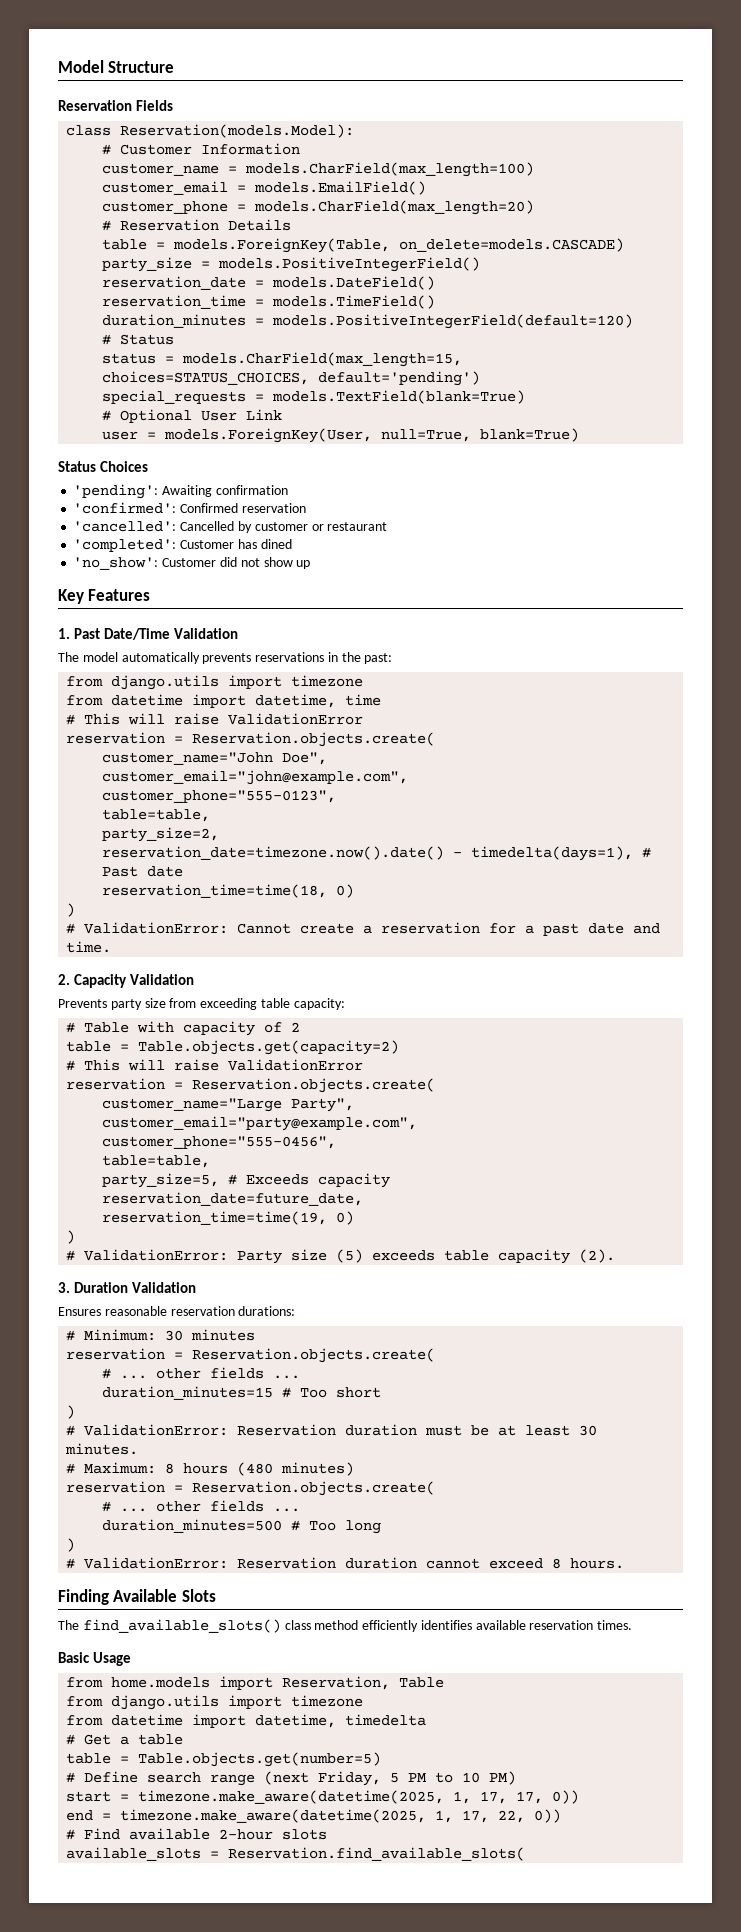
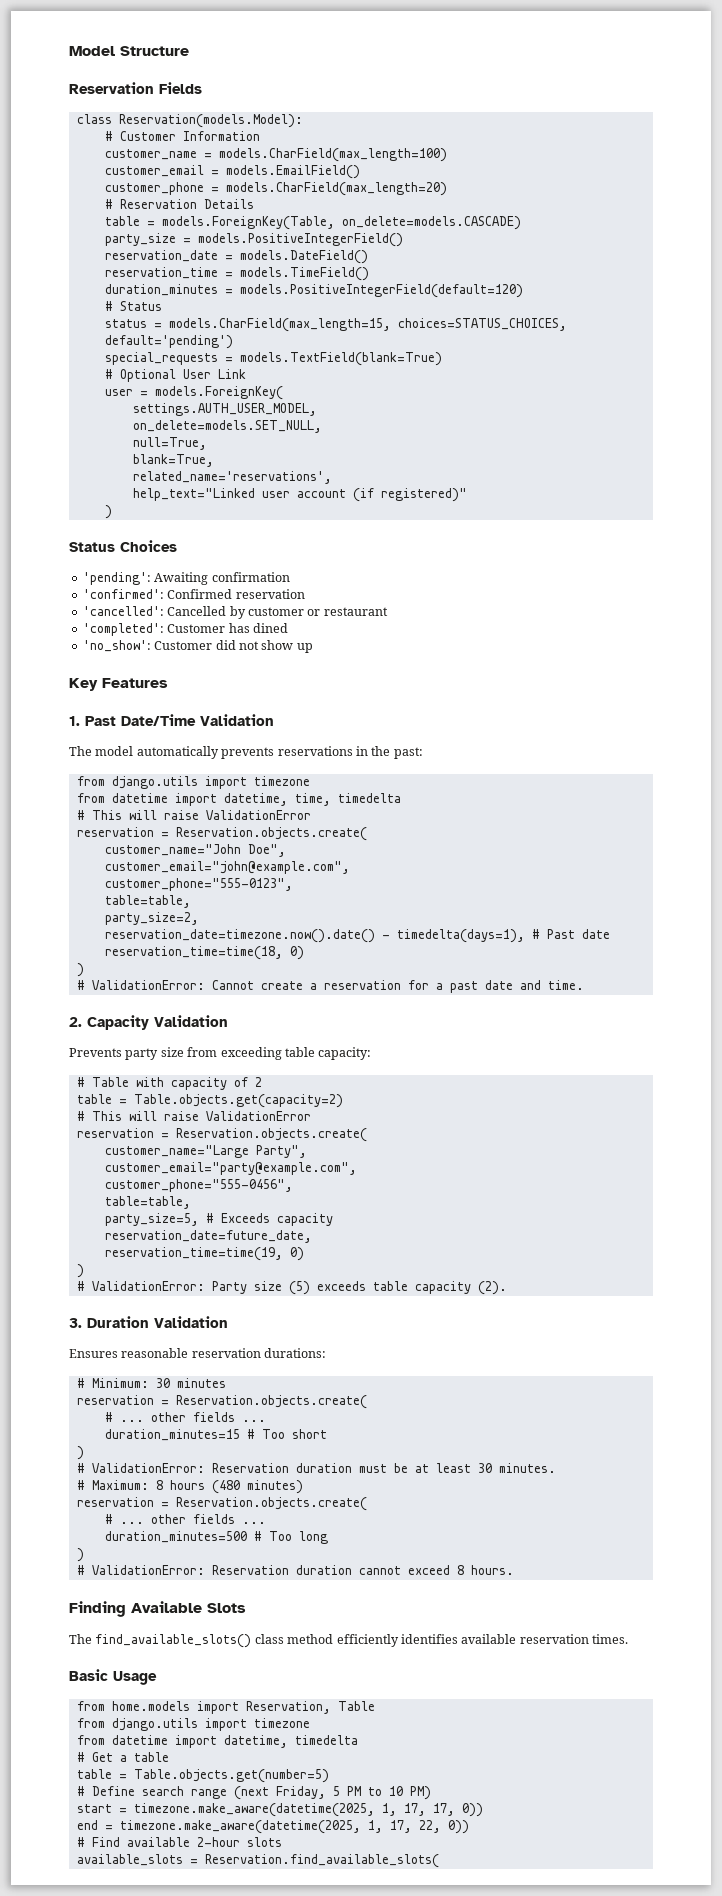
[164,428,580,443] models.ForeignKey(User, null=True, blank=True) -> [154,386,283,400] [132,403,317,416] [132,420,322,433] [132,437,207,450] [132,454,214,467] [132,471,332,484] [132,488,467,502] [104,505,112,519] models.ForeignKey( // settings.AUTH_USER_MODEL, // on_delete=models.SET_NULL, // null=True, // blank=True, // related_name='reservations', // help_text="Linked user account (if registered)" // )
[345,694,382,706] time -> [294,793,401,806] time, timedelta

